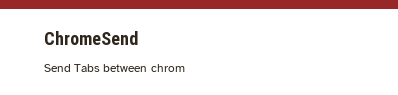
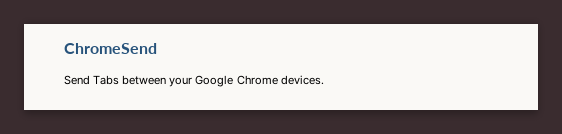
[150,64,185,72] chrom -> [169,75,324,87] your Google Chrome devices.

